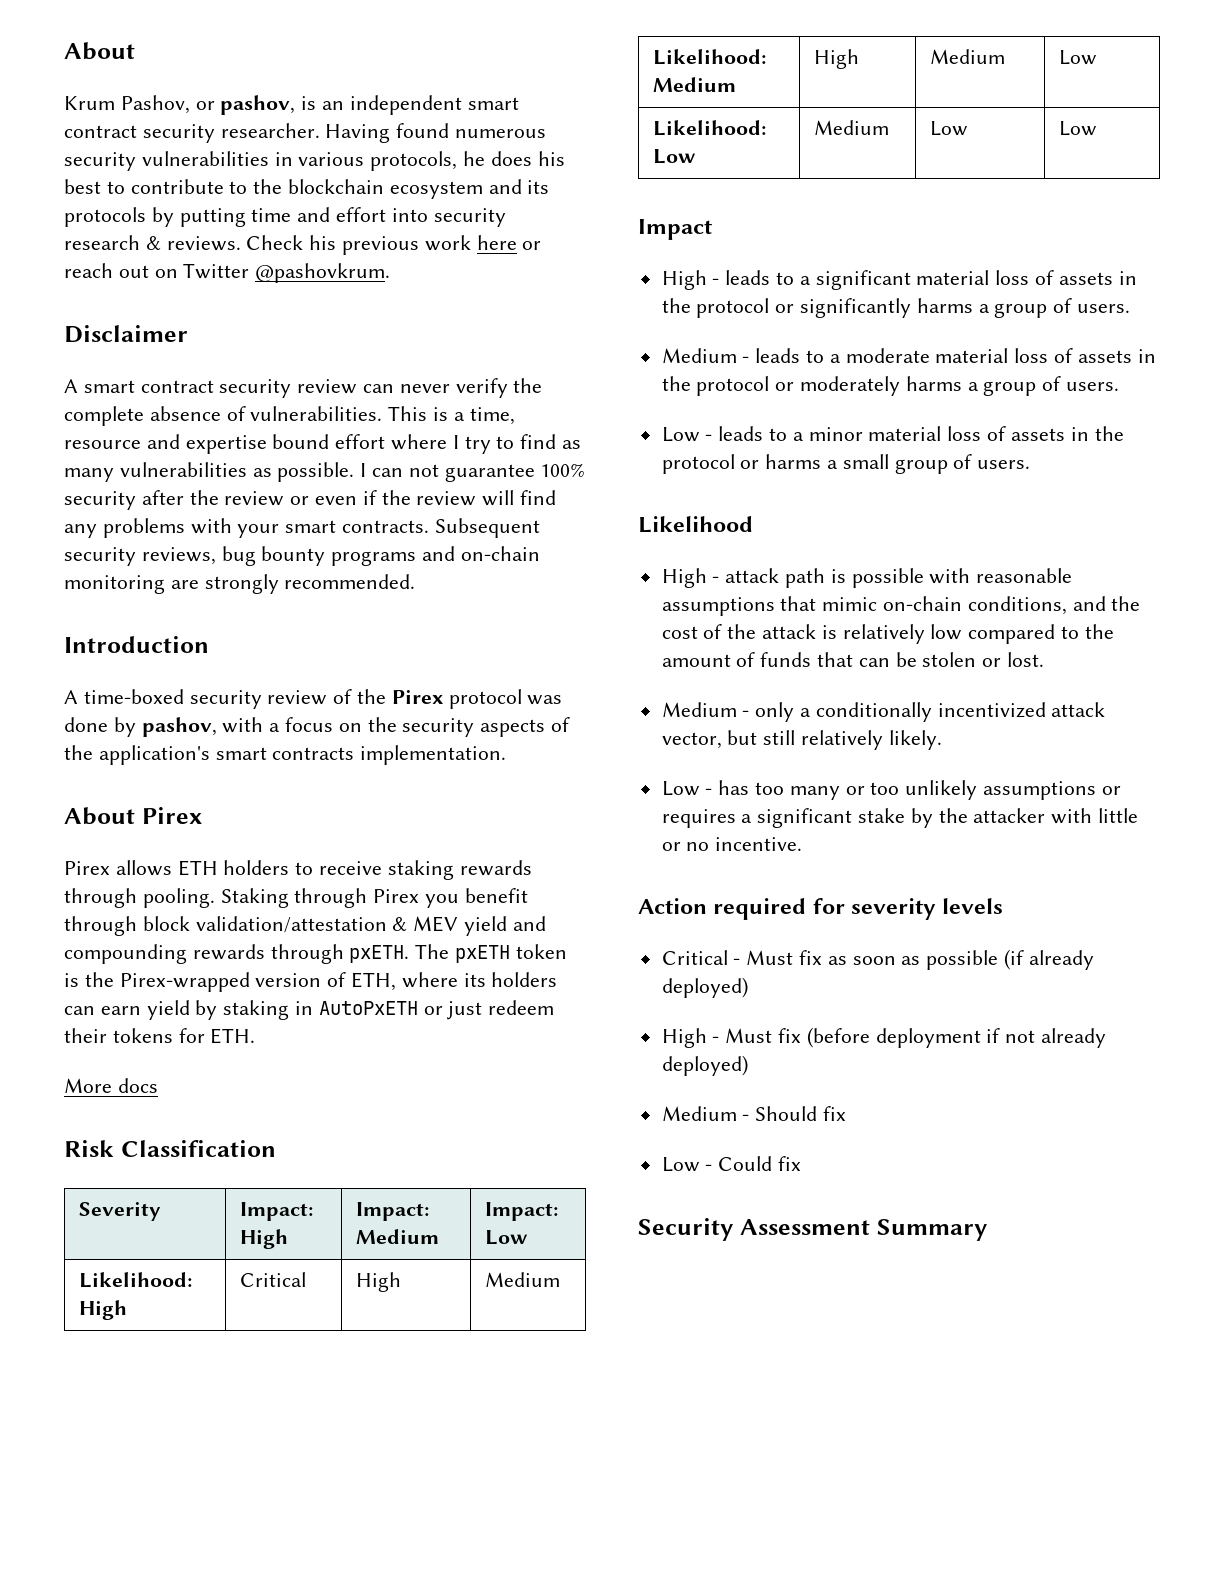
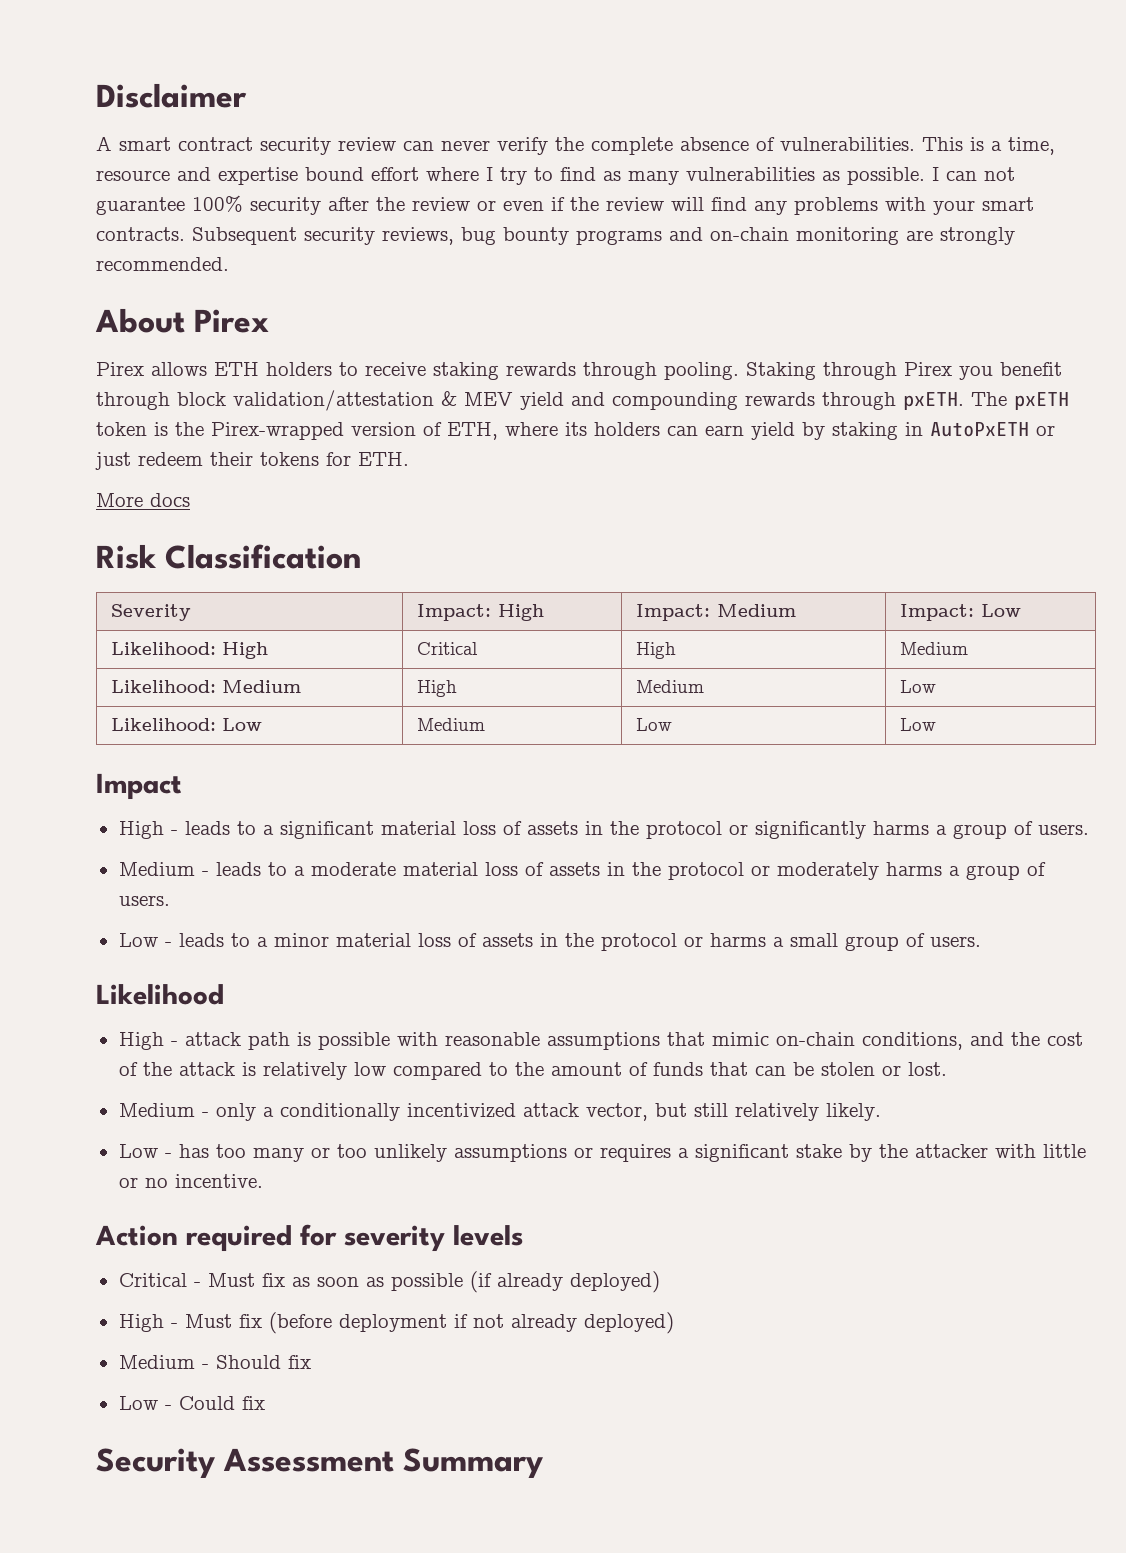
[64,42,135,60] [64,95,519,115] [64,123,547,143] [64,151,565,171] [64,179,550,199] [64,207,506,227] [64,235,542,255] [64,263,391,283] About // Krum Pashov, or pashov, is an independent smart contract security researcher. Having found numerous security vulnerabilities in various protocols, he does his best to contribute to the blockchain ecosystem and its protocols by putting time and effort into security research & reviews. Check his previous work here or reach out on Twitter @pashovkrum. // -> (96, 95) none
[64,636,209,653] [64,689,563,709] [64,717,571,737] [64,745,507,765] // Introduction // A time-boxed security review of the Pirex protocol was done by pashov, with a focus on the security aspects of the application's smart contracts implementation. -> (229, 264) none

